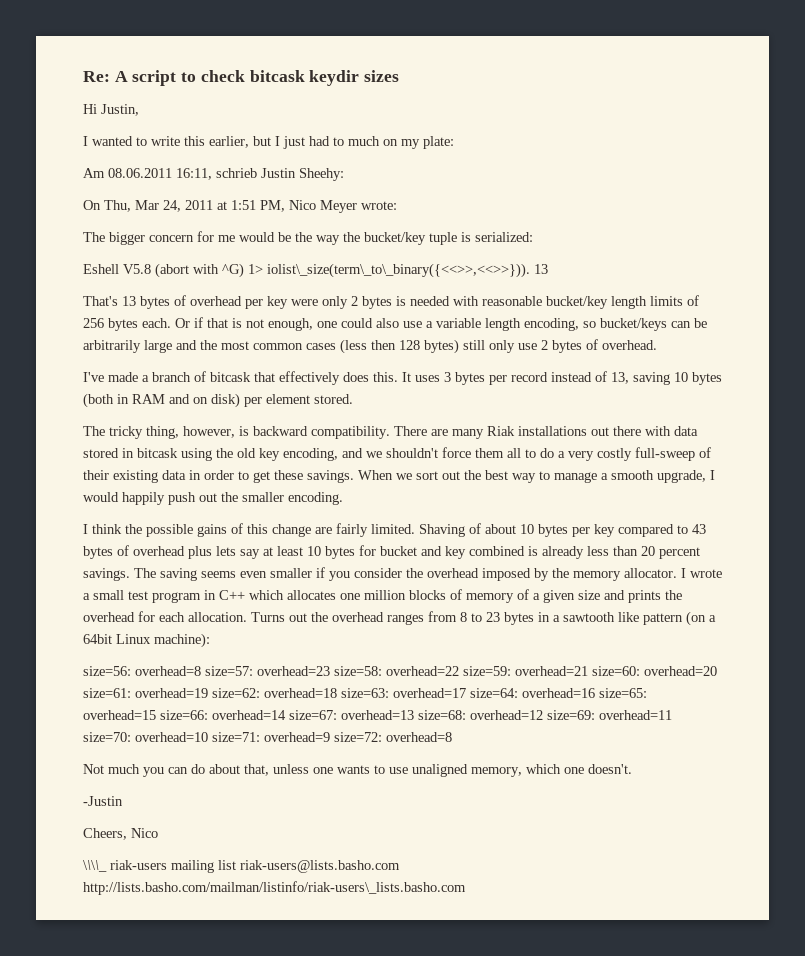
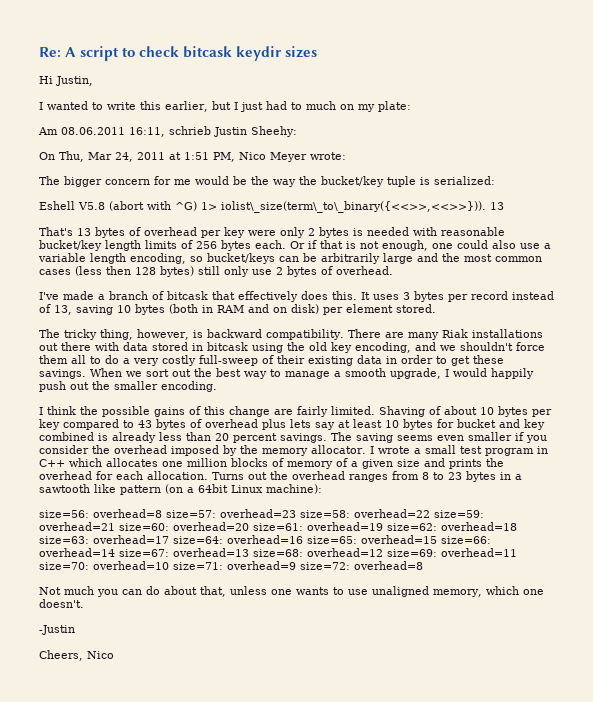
[83,860,400,873] [83,881,466,895] // \\\\_ riak-users mailing list riak-users@lists.basho.com http://lists.basho.com/mailman/listinfo/riak-users\_lists.basho.com -> (114, 655) none

